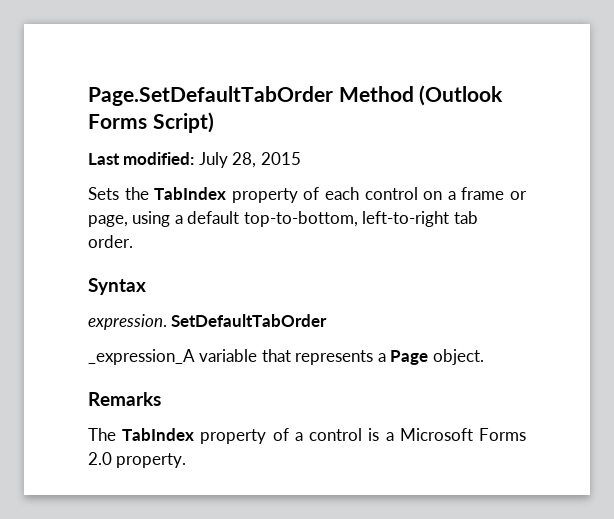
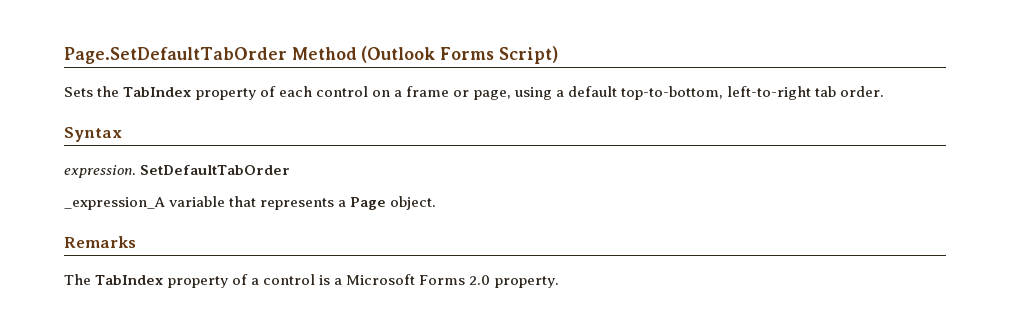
[88,152,301,168] // Last modified: July 28, 2015 -> (558, 55) none

